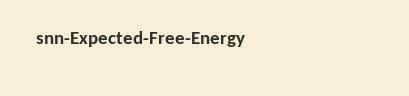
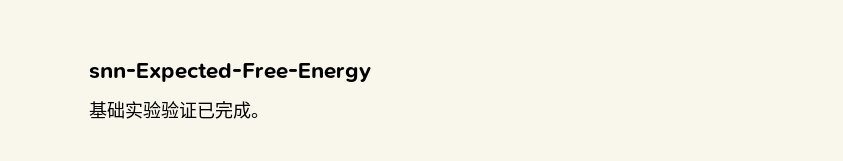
(245, 39) none -> [89,101,269,119] // 基础实验验证已完成。

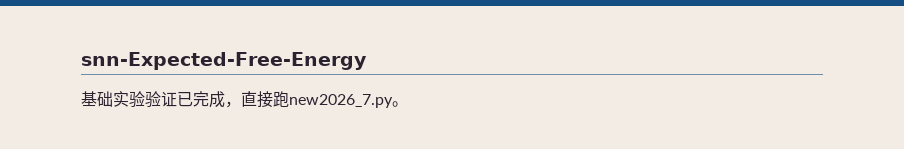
(251, 110) none -> [225,91,393,108] ，直接跑new2026_7.py

